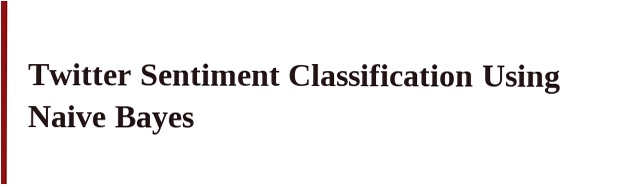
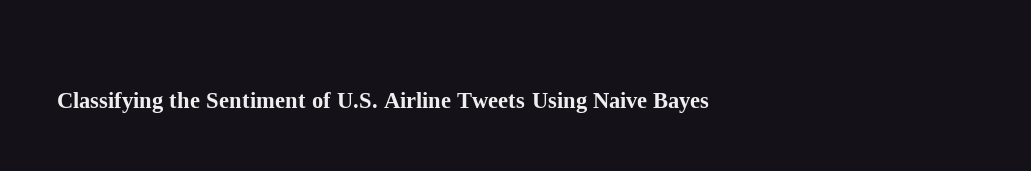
[28,63,475,87] Twitter Sentiment Classification -> [57,92,526,113] Classifying the Sentiment of U.S. Airline Tweets

